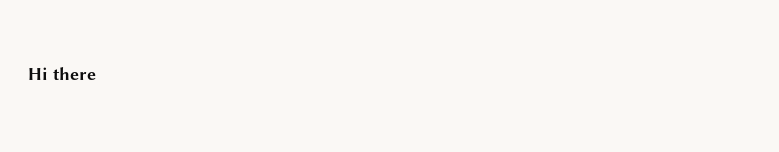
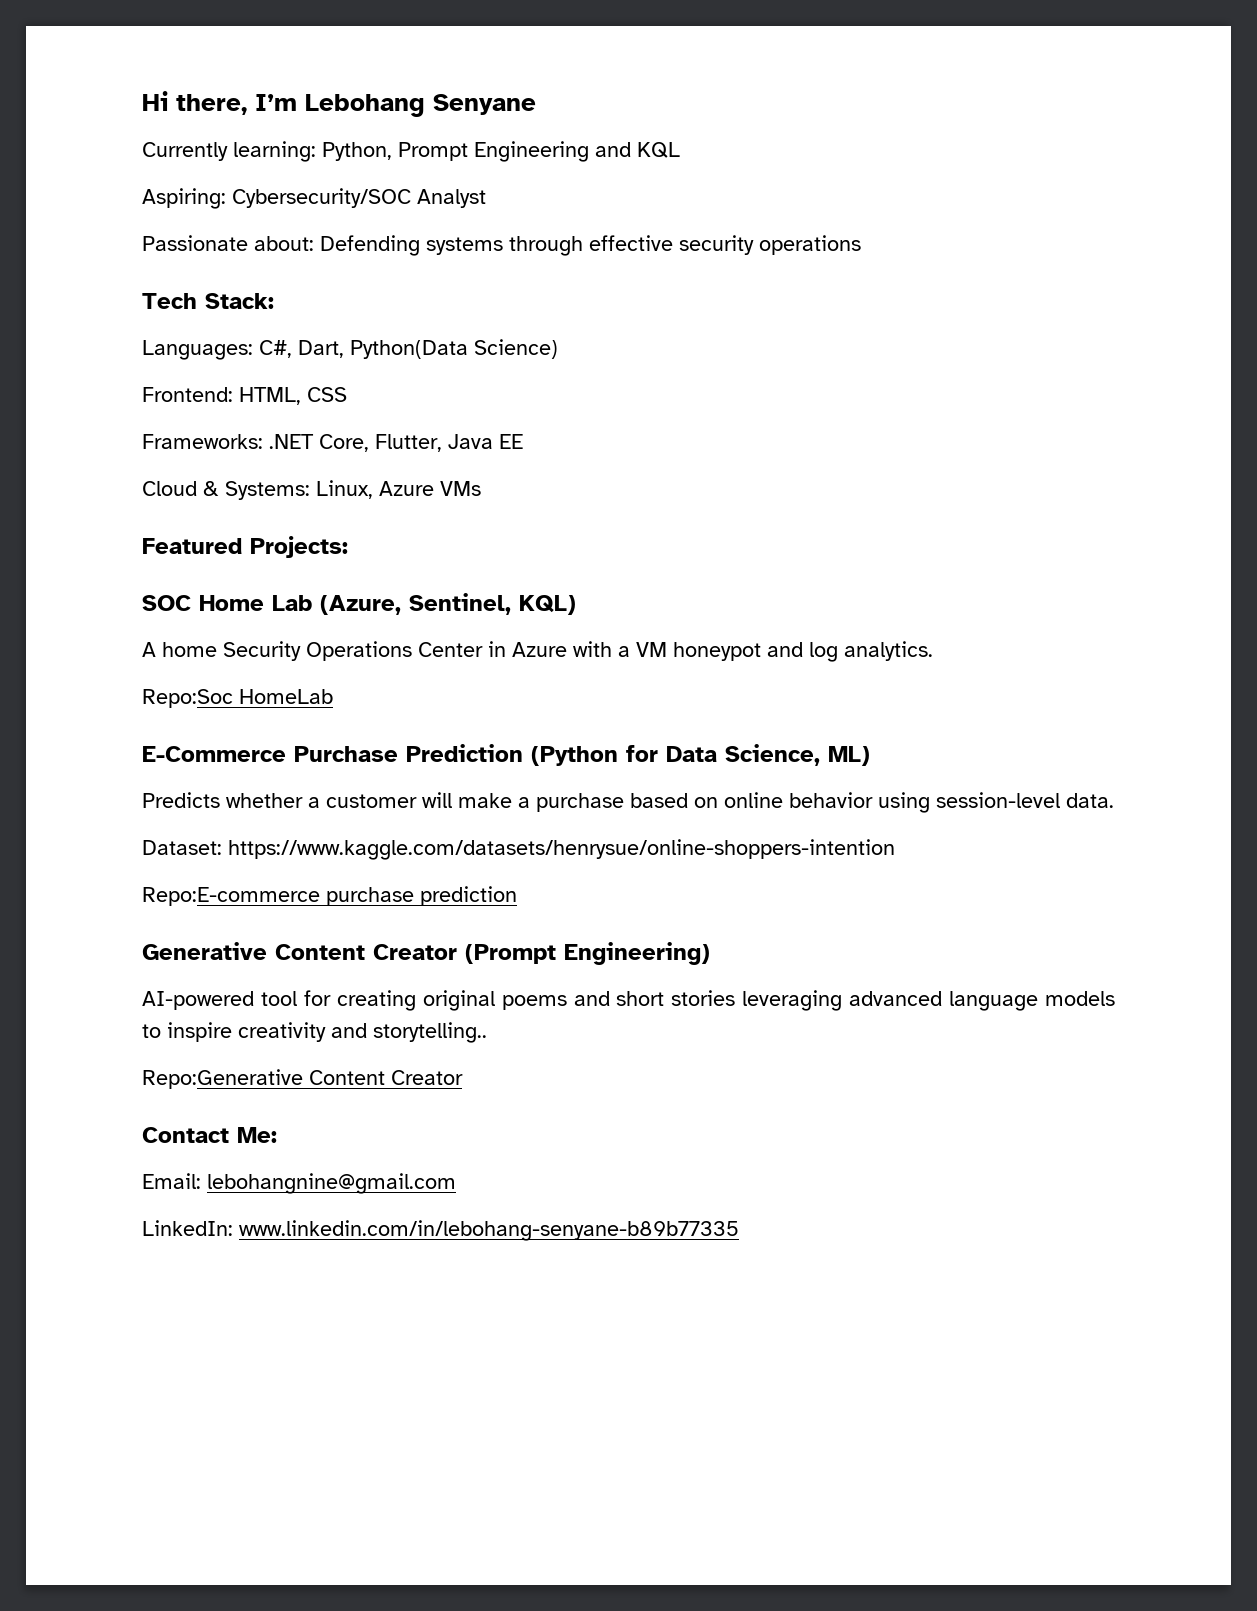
[53,67,96,80] there -> [176,94,536,117] [142,141,680,162] [142,188,486,209] [142,235,861,256] [142,293,274,309] [142,339,558,360] [142,387,347,405] [142,434,523,452] [142,480,481,500] [142,536,348,558] [142,593,576,615] [142,641,933,662] [142,689,333,708] [142,744,870,766] [142,792,1114,813] [142,839,895,860] [142,886,517,906] [142,942,710,965] [142,990,1115,1011] [142,1022,487,1043] [142,1069,463,1089] [142,1127,277,1143] [142,1173,456,1194] [142,1220,739,1241] there, I’m Lebohang Senyane // Currently learning: Python, Prompt Engineering and KQL // Aspiring: Cybersecurity/SOC Analyst // Passionate about: Defending systems through effective security operations // Tech Stack: // Languages: C#, Dart, Python(Data Science) // Frontend: HTML, CSS // Frameworks: .NET Core, Flutter, Java EE // Cloud & Systems: Linux, Azure VMs // Featured Projects: // SOC Home Lab (Azure, Sentinel, KQL) // A home Security Operations Center in Azure with a VM honeypot and log analytics. // Repo:Soc HomeLab // E-Commerce Purchase Prediction (Python for Data Science, ML) // Predicts whether a customer will make a purchase based on online behavior using session-level data. // Dataset: https://www.kaggle.com/datasets/henrysue/online-shoppers-intention // Repo:E-commerce purchase prediction // Generative Content Creator (Prompt Engineering) // AI-powered tool for creating original poems and short stories leveraging advanced language models to inspire creativity and storytelling.. // Repo:Generative Content Creator // Contact Me: // Email: lebohangnine@gmail.com // LinkedIn: www.linkedin.com/in/lebohang-senyane-b89b77335

